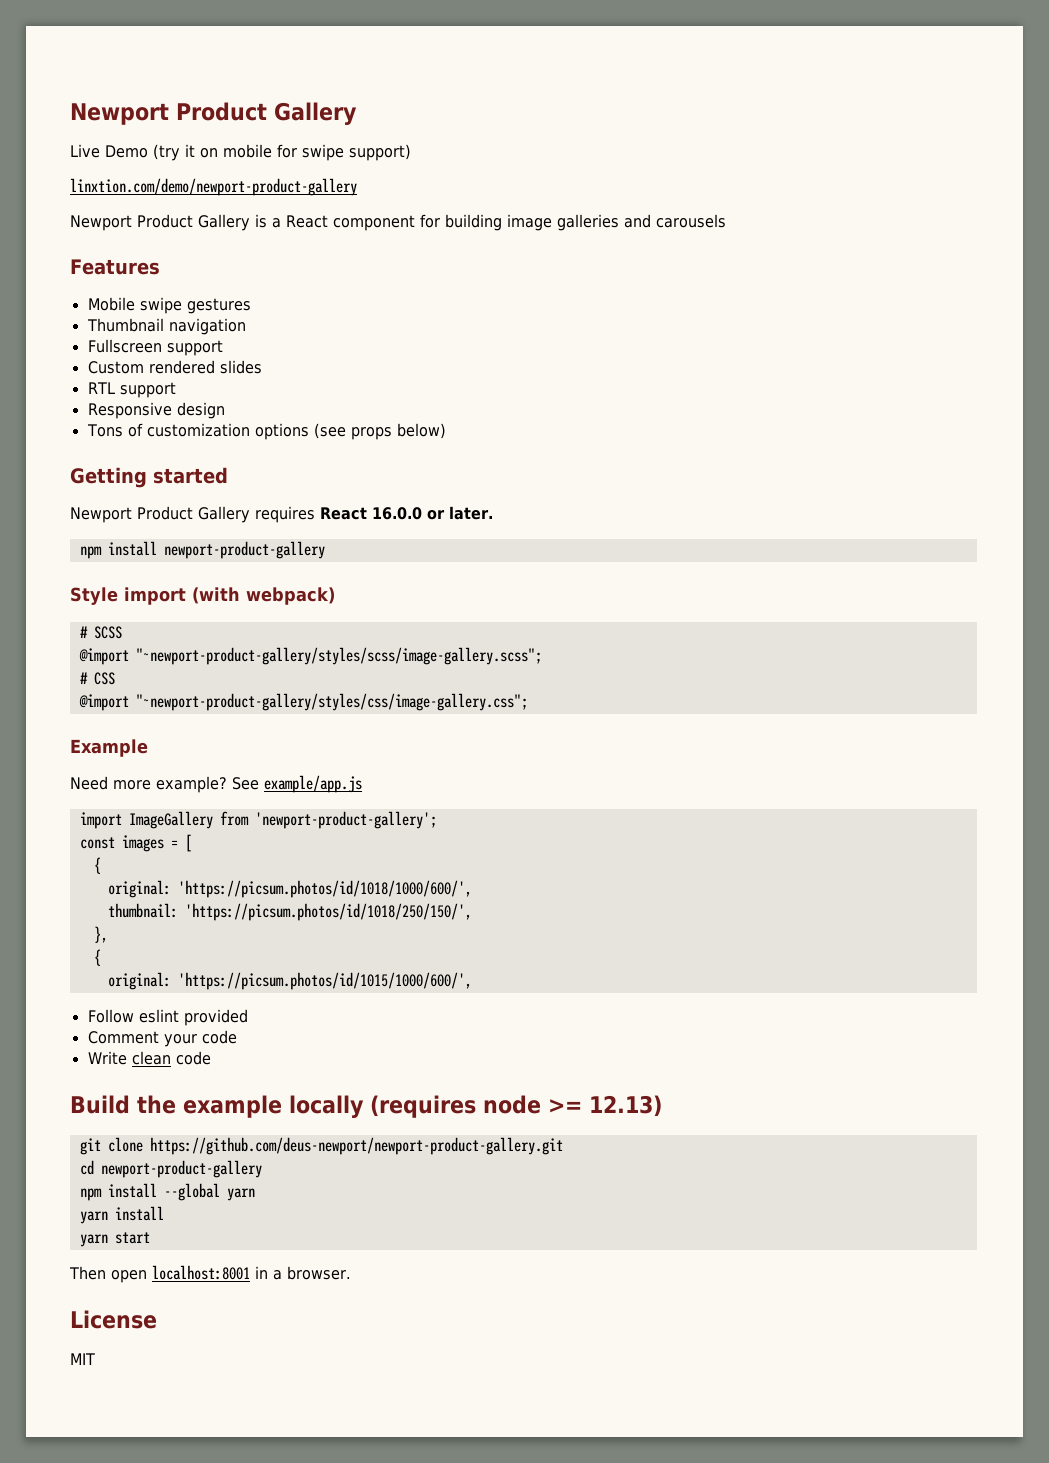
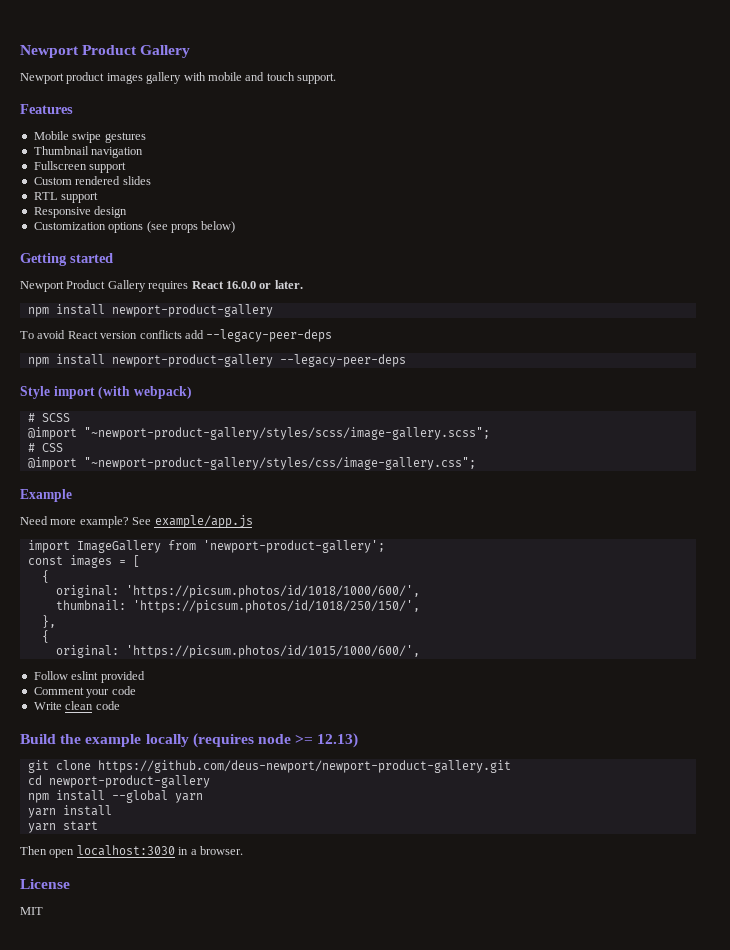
[70,144,411,161] [70,178,357,196] [70,214,726,231] Live Demo (try it on mobile for swipe support) // linxtion.com/demo/newport-product-gallery // Newport Product Gallery is a React component for building image galleries and carousels -> [20,72,336,84] Newport product images gallery with mobile and touch support.
[86,423,250,437] Tons of customization -> [33,222,106,230] Customization
(325, 550) none -> [20,329,333,342] [27,354,406,367] // To avoid React version conflicts add --legacy-peer-deps // npm install newport-product-gallery --legacy-peer-deps
[152,1265,250,1280] localhost:8001 -> [76,845,175,856] localhost:3030

